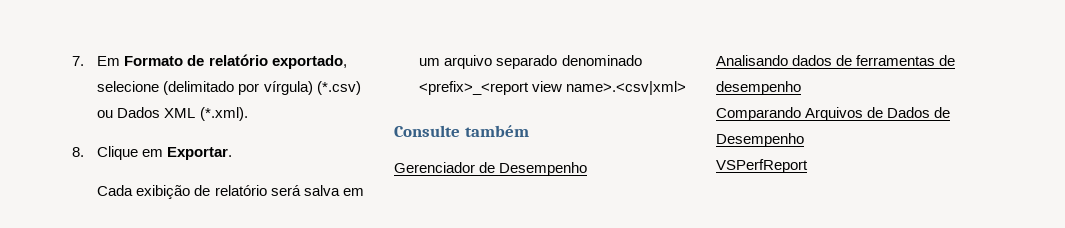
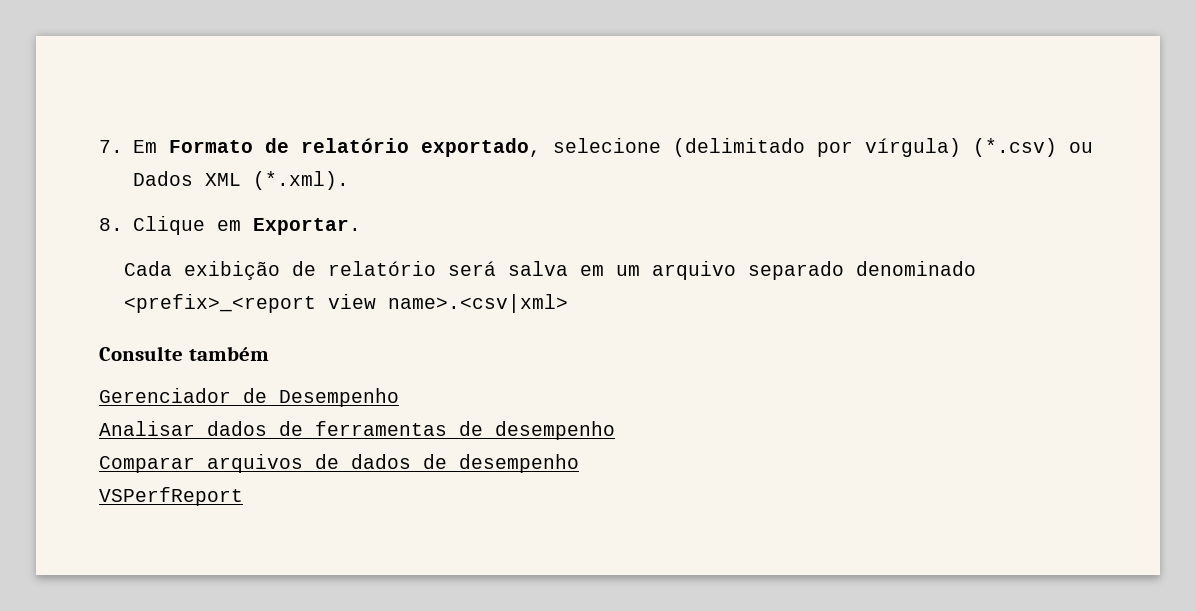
[716,55,788,66] Analisando -> [99,421,195,436] Analisar
[716,107,951,121] [716,133,804,147] Comparando Arquivos de Dados de Desempenho -> [99,454,579,473] Comparar arquivos de dados de desempenho

